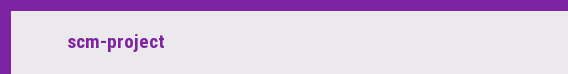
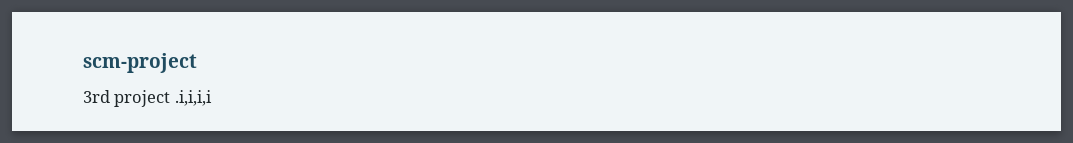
(165, 43) none -> [83,90,212,107] // 3rd project .i,i,i,i

